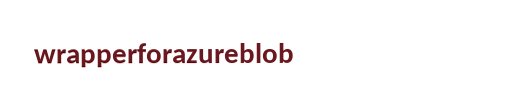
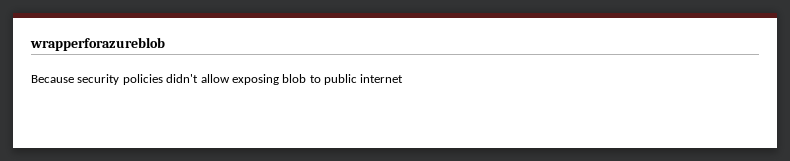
(295, 55) none -> [31,74,404,85] // Because security policies didn't allow exposing blob to public internet

